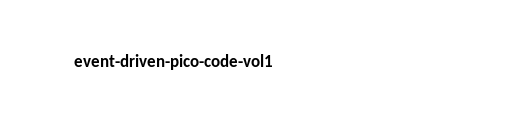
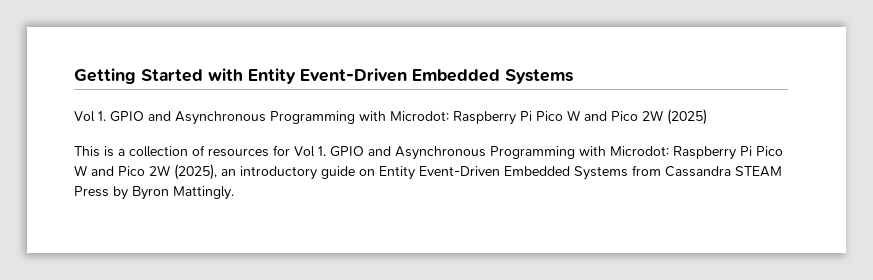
[74,54,273,70] event-driven-pico-code-vol1 -> [74,68,573,84] [74,109,707,125] [74,145,783,160] [74,164,782,180] [74,186,234,200] Getting Started with Entity Event-Driven Embedded Systems // Vol 1. GPIO and Asynchronous Programming with Microdot: Raspberry Pi Pico W and Pico 2W (2025) // This is a collection of resources for Vol 1. GPIO and Asynchronous Programming with Microdot: Raspberry Pi Pico W and Pico 2W (2025), an introductory guide on Entity Event-Driven Embedded Systems from Cassandra STEAM Press by Byron Mattingly.

